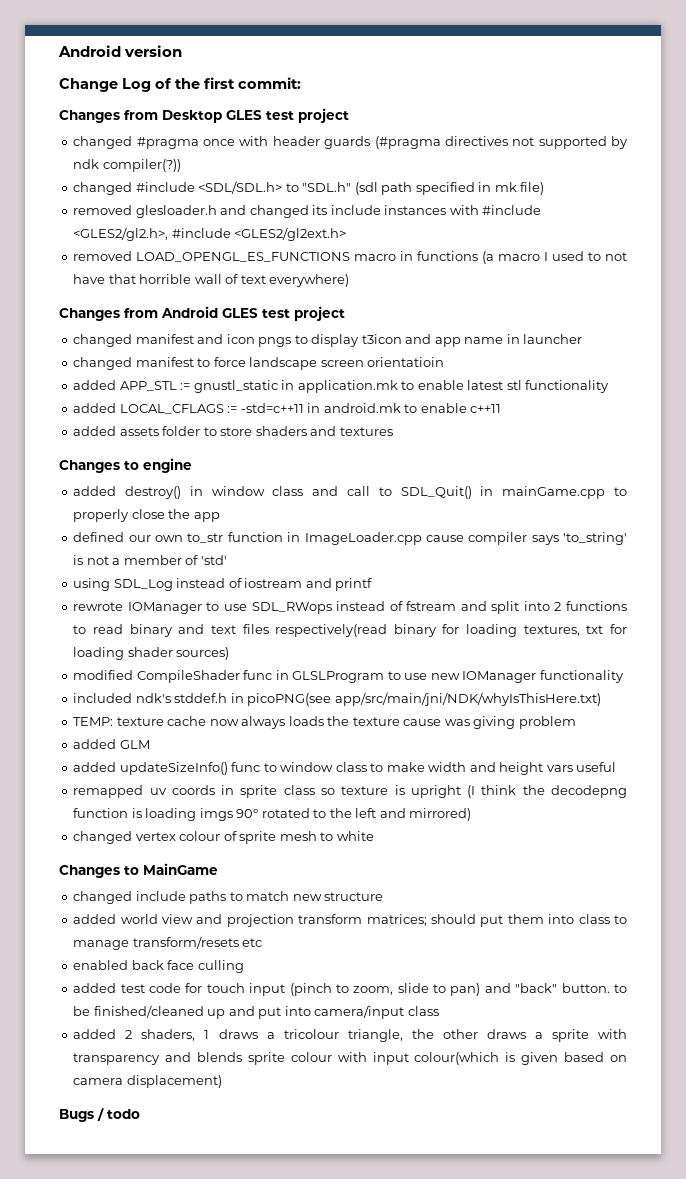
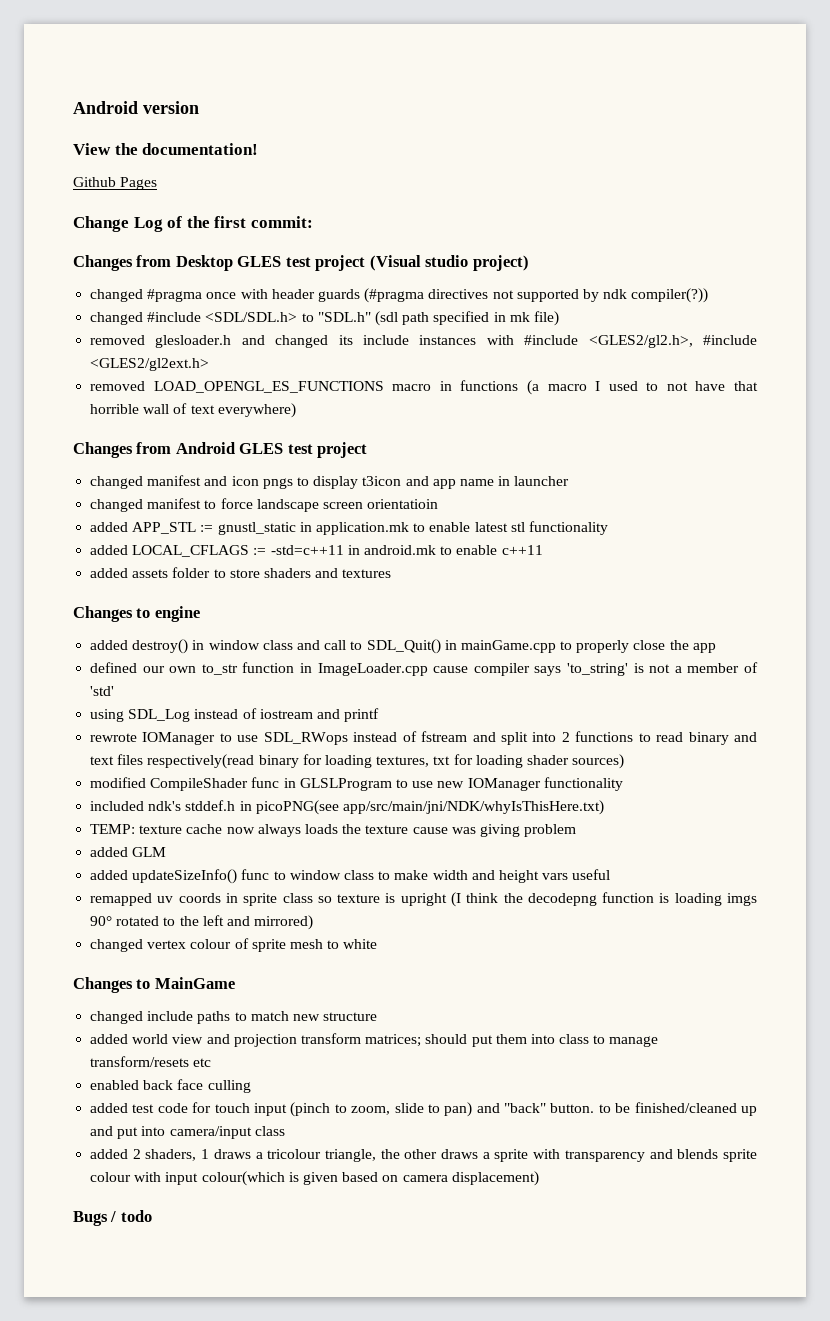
(183, 51) none -> [73,143,259,155] [73,177,158,190] // View the documentation! // Github Pages
(349, 115) none -> [369,255,529,271] (Visual studio project)

